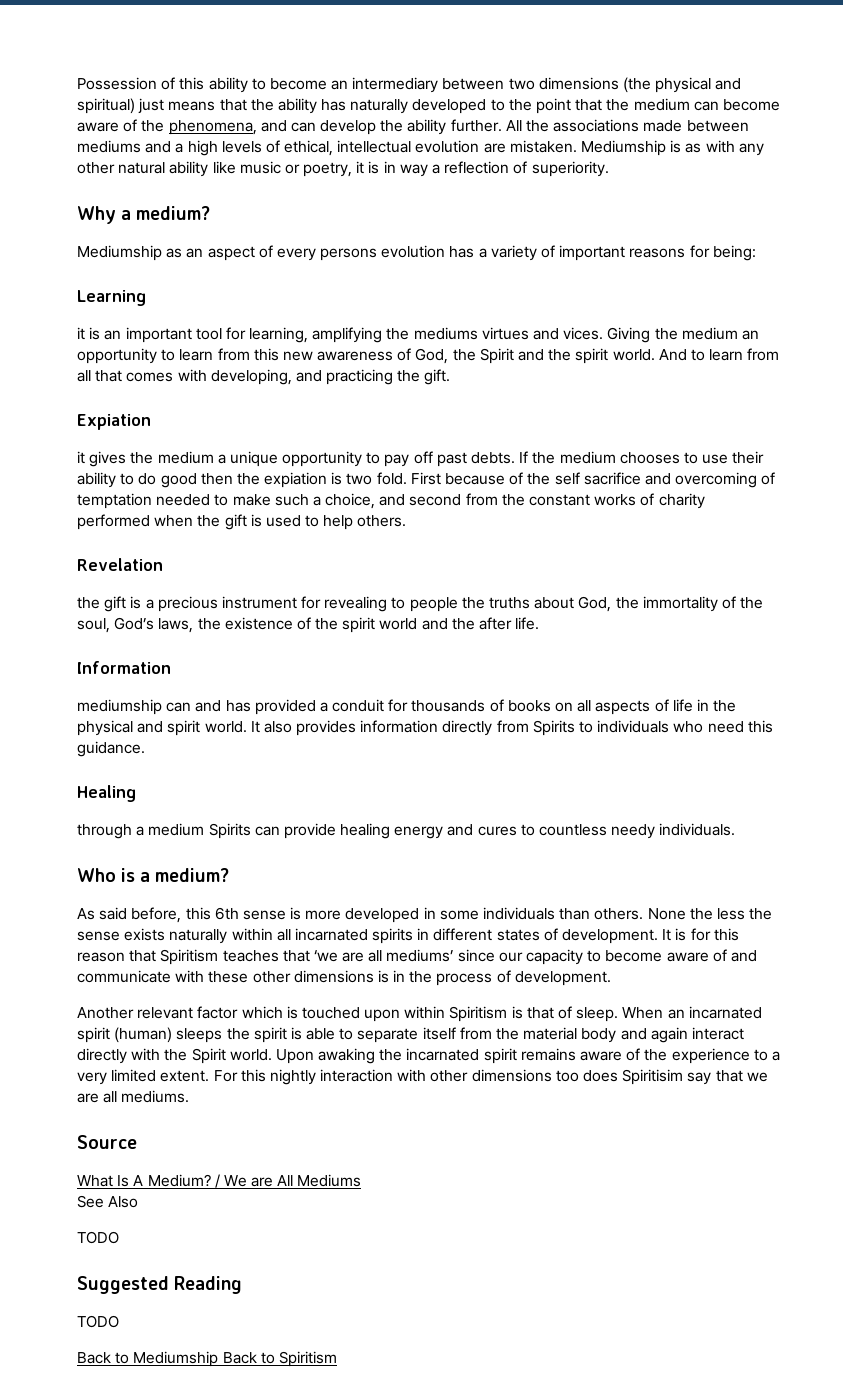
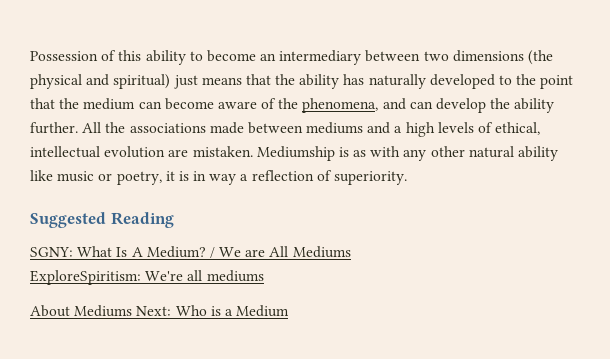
[77,206,211,224] [77,245,756,261] [77,290,146,306] [77,327,759,343] [77,348,780,364] [77,369,451,385] [77,414,151,430] [77,451,765,467] [77,472,776,488] [77,493,705,509] [77,514,407,530] [77,558,163,571] [77,596,764,612] [77,617,540,633] [77,661,171,674] [77,699,737,715] [77,720,773,736] [77,741,145,757] [77,785,136,802] [77,823,736,839] [77,868,230,882] [77,907,773,923] [77,928,739,944] [77,949,757,965] [77,970,611,986] [77,1006,762,1022] [77,1027,744,1043] [77,1048,780,1064] [77,1069,768,1085] [77,1090,190,1103] [77,1135,137,1149] Why a medium? // Mediumship as an aspect of every persons evolution has a variety of important reasons for being: // Learning // it is an important tool for learning, amplifying the mediums virtues and vices. Giving the medium an opportunity to learn from this new awareness of God, the Spirit and the spirit world. And to learn from all that comes with developing, and practicing the gift. // Expiation // it gives the medium a unique opportunity to pay off past debts. If the medium chooses to use their ability to do good then the expiation is two fold. First because of the self sacrifice and overcoming of temptation needed to make such a choice, and second from the constant works of charity performed when the gift is used to help others. // Revelation // the gift is a precious instrument for revealing to people the truths about God, the immortality of the soul, God’s laws, the existence of the spirit world and the after life. // Information // mediumship can and has provided a conduit for thousands of books on all aspects of life in the physical and spirit world. It also provides information directly from Spirits to individuals who need this guidance. // Healing // through a medium Spirits can provide healing energy and cures to countless needy individuals. // Who is a medium? // As said before, this 6th sense is more developed in some individuals than others. None the less the sense exists naturally within all incarnated spirits in different states of development. It is for this reason that Spiritism teaches that ‘we are all mediums’ since our capacity to become aware of and communicate with these other dimensions is in the process of development. // Another relevant factor which is touched upon within Spiritism is that of sleep. When an incarnated spirit (human) sleeps the spirit is able to separate itself from the material body and again interact directly with the Spirit world. Upon awaking the incarnated spirit remains aware of the experience to a very limited extent. For this nightly interaction with other dimensions too does Spiritisim say that we are all mediums. // Source // -> [30,212,174,228] [30,247,73,257] Suggested Reading // SGNY:
[77,1195,139,1208] [77,1231,119,1244] [77,1276,243,1294] [77,1315,119,1328] [77,1351,337,1367] See Also // TODO // Suggested Reading // TODO // Back to Mediumship Back to Spiritism -> [30,270,264,285] [30,305,290,317] ExploreSpiritism: We're all mediums // About Mediums Next: Who is a Medium

